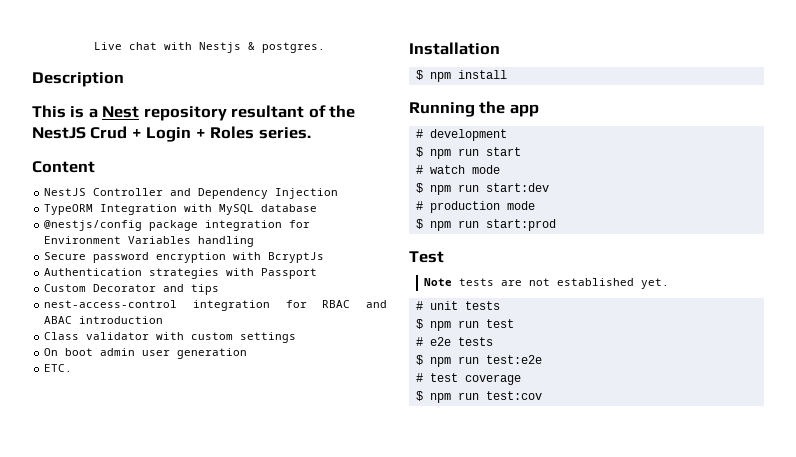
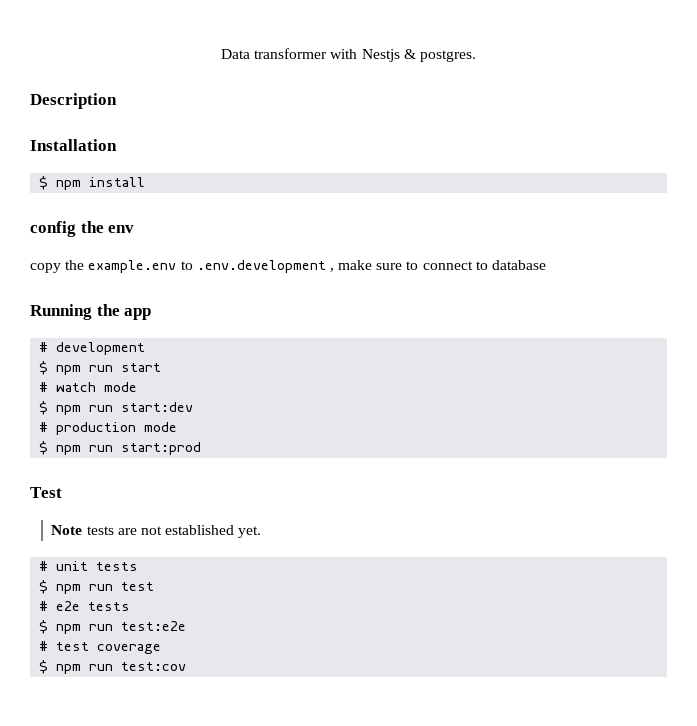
[94,42,157,50] Live chat -> [221,48,328,59] Data transformer
[32,105,356,121] [32,126,311,142] [32,161,95,173] [44,188,339,199] [44,204,318,215] [44,220,311,231] [44,236,255,247] [44,252,325,263] [44,268,318,279] [44,284,220,295] [44,300,387,311] [44,316,164,324] [44,332,297,343] [44,348,248,359] [44,364,73,372] [409,42,500,55] [415,70,507,82] This is a Nest repository resultant of the NestJS Crud + Login + Roles series. // Content // NestJS Controller and Dependency Injection // TypeORM Integration with MySQL database // @nestjs/config package integration for Environment Variables handling // Secure password encryption with BcryptJs // Authentication strategies with Passport // Custom Decorator and tips // nest-access-control integration for RBAC and ABAC introduction // Class validator with custom settings // On boot admin user generation // ETC. // Installation // $ npm install -> [30,139,117,151] [39,176,146,190] [30,221,135,237] [30,260,547,273] Installation // $ npm install // config the env // copy the example.env to .env.development , make sure to connect to database

